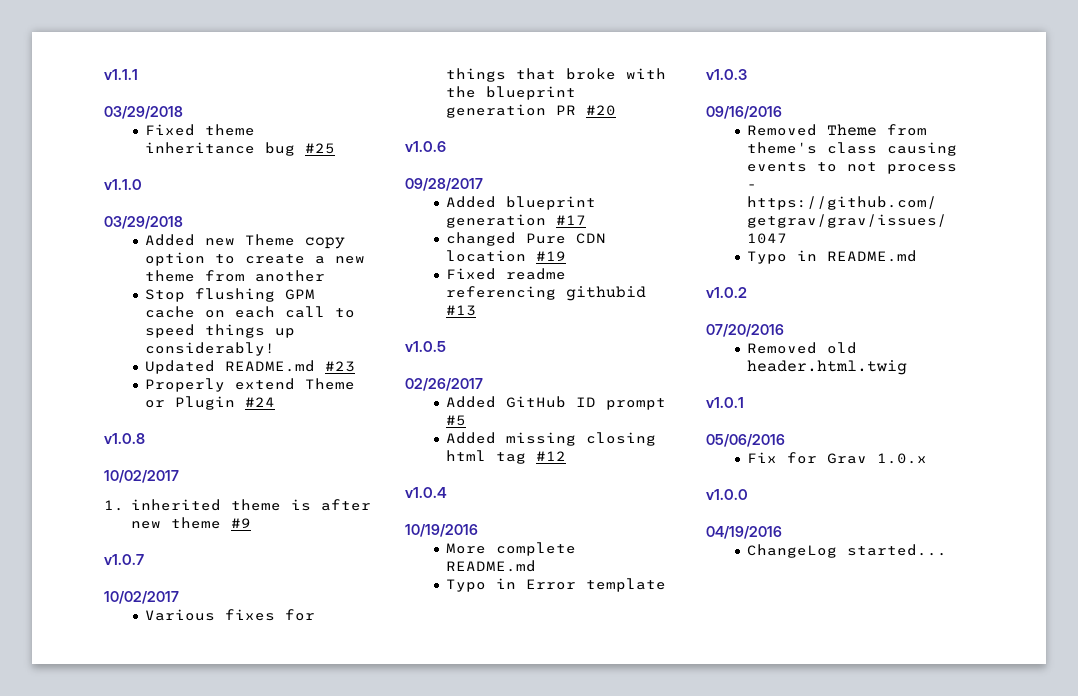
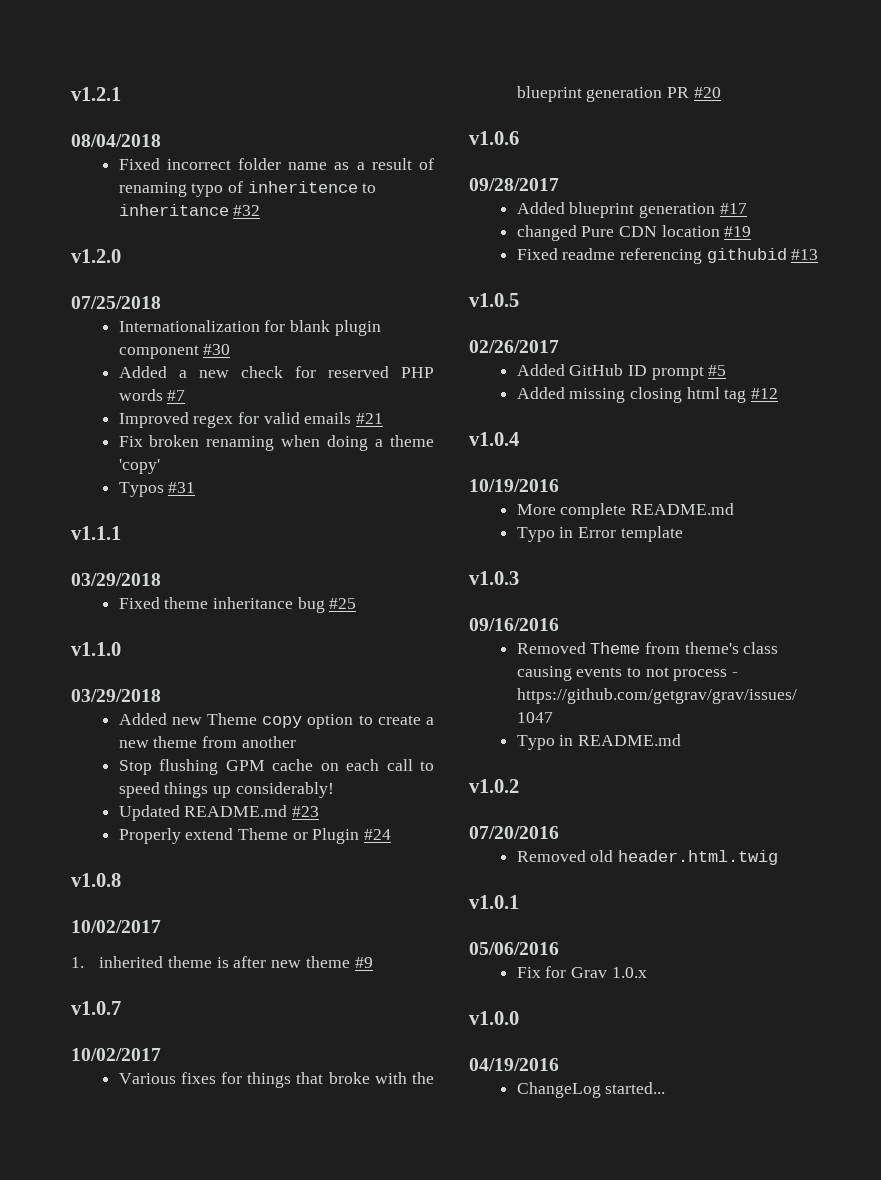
(104, 74) none -> [71,87,121,101] [71,134,161,147] [118,158,434,170] [118,181,377,197] [118,204,261,216] [71,249,121,263] [71,296,161,309] [118,320,381,336] [118,344,231,359] [118,366,434,378] [118,389,186,401] [118,412,384,428] [118,435,434,451] [118,459,160,474] [118,482,196,497] v1.2.1 // 08/04/2018 // Fixed incorrect folder name as a result of renaming typo of inheritence to inheritance #32 // v1.2.0 // 07/25/2018 // Internationalization for blank plugin component #30 // Added a new check for reserved PHP words #7 // Improved regex for valid emails #21 // Fix broken renaming when doing a theme 'copy' // Typos #31 //

